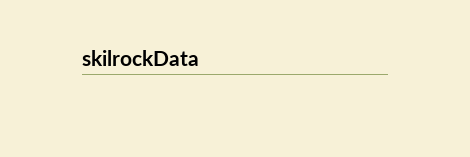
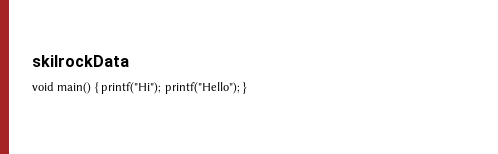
(199, 58) none -> [32,82,247,94] // void main() { printf("Hi"); printf("Hello"); }

